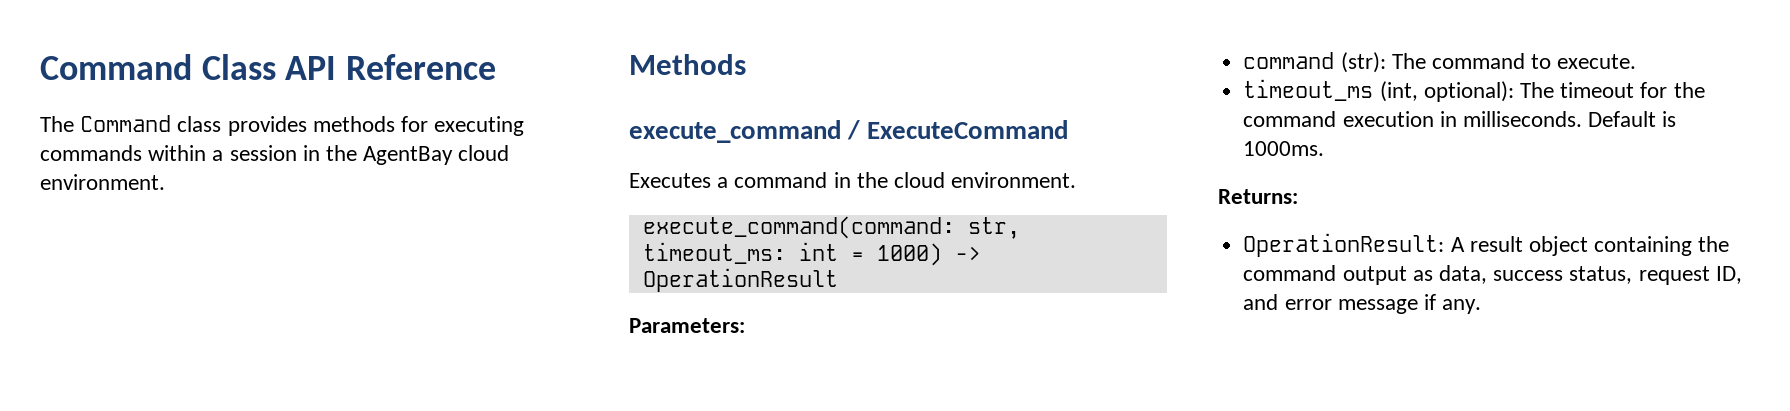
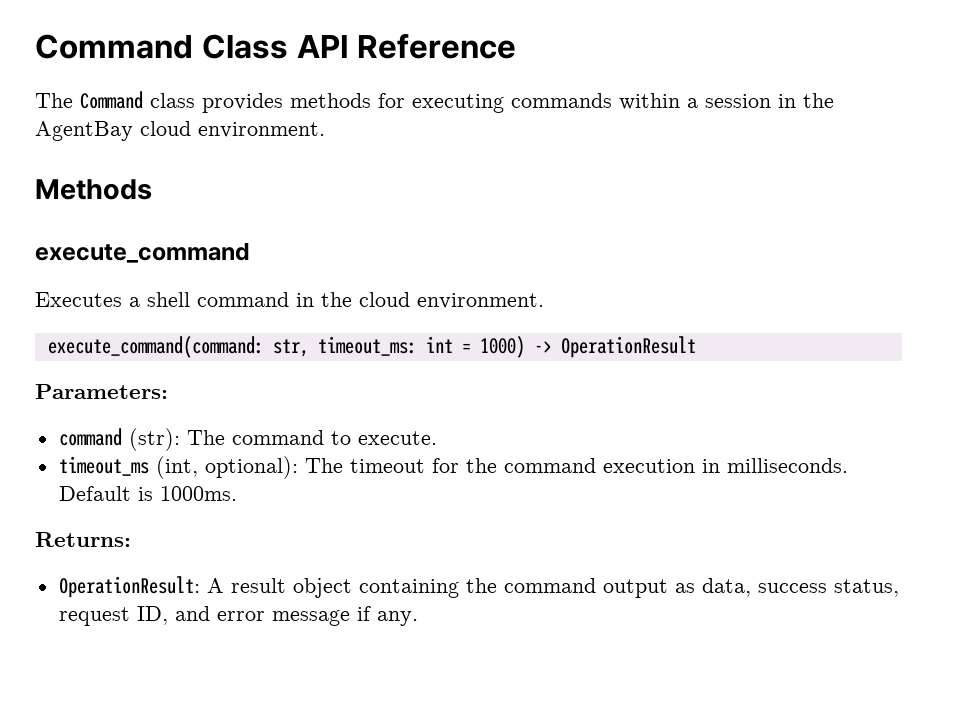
[847,120,1069,140] / ExecuteCommand -> (250, 253) none
(729, 182) none -> [147,292,190,307] shell

